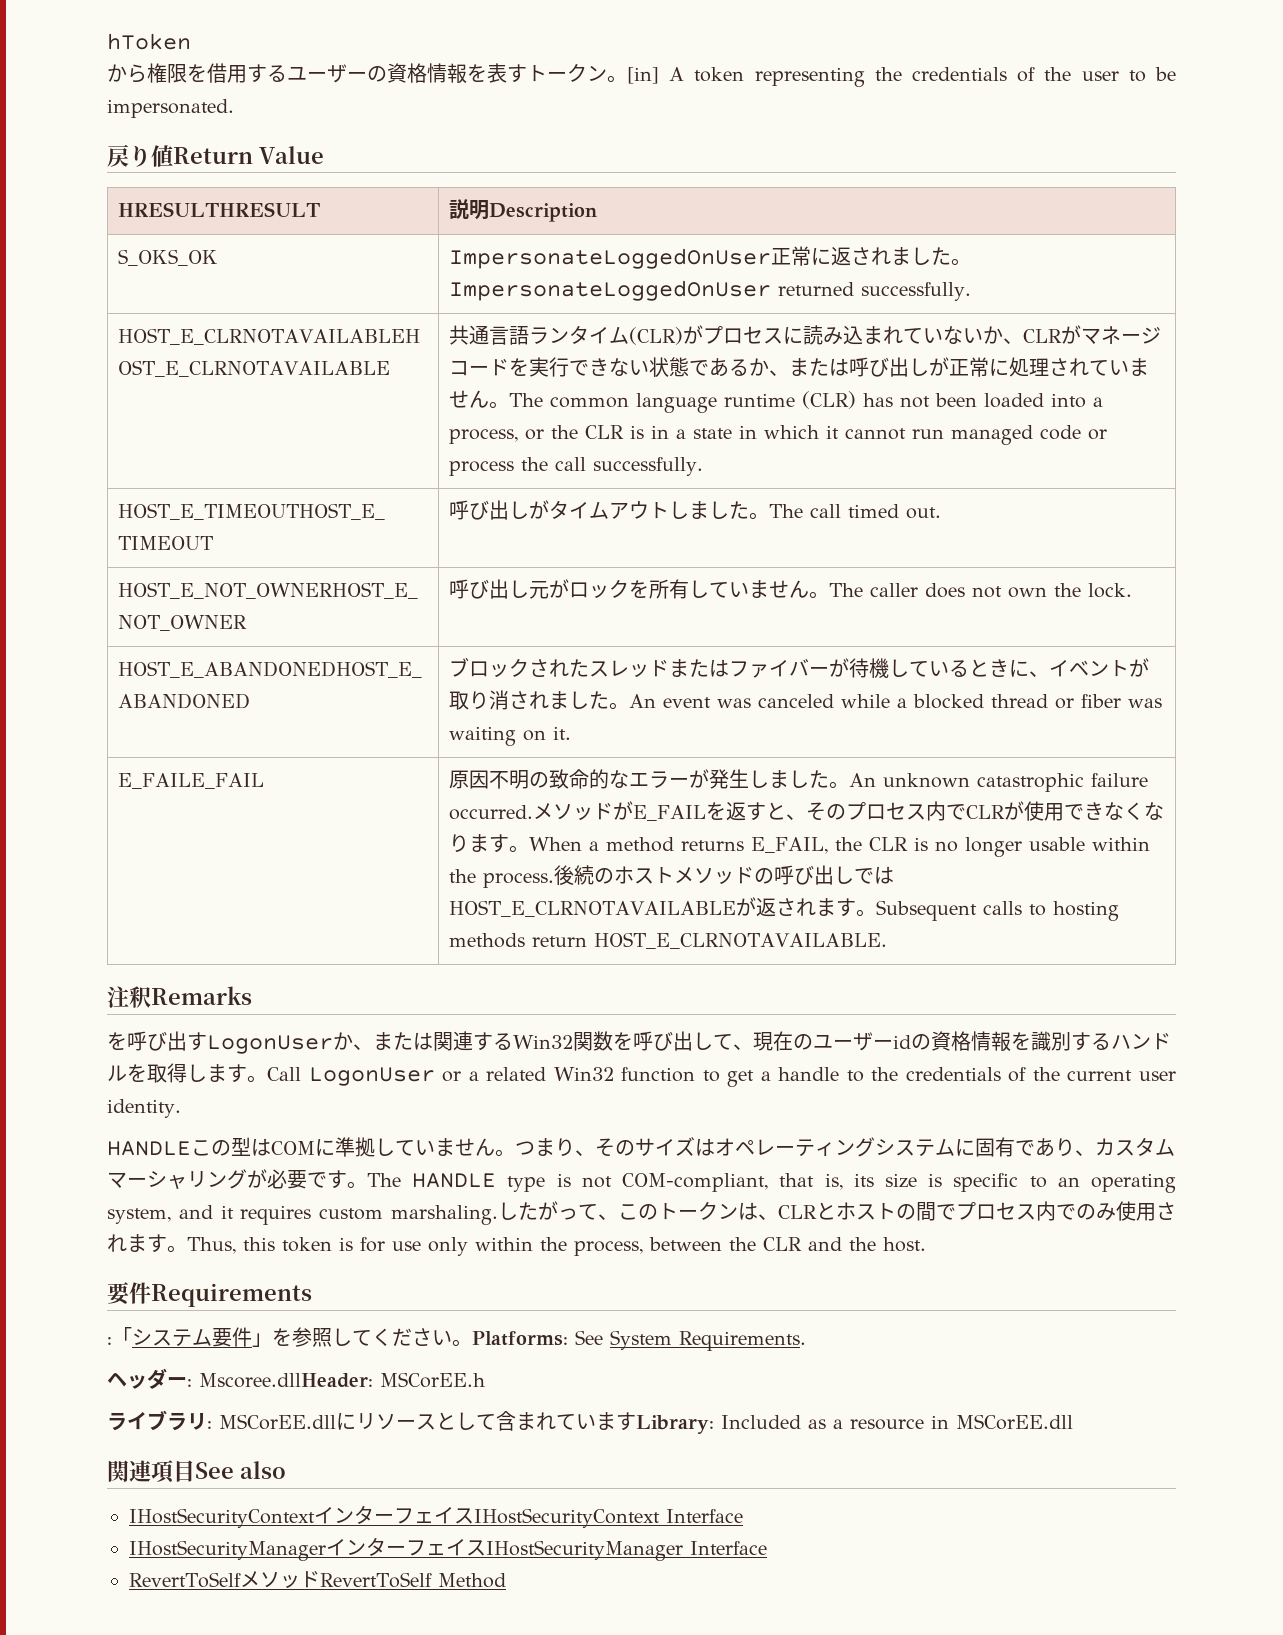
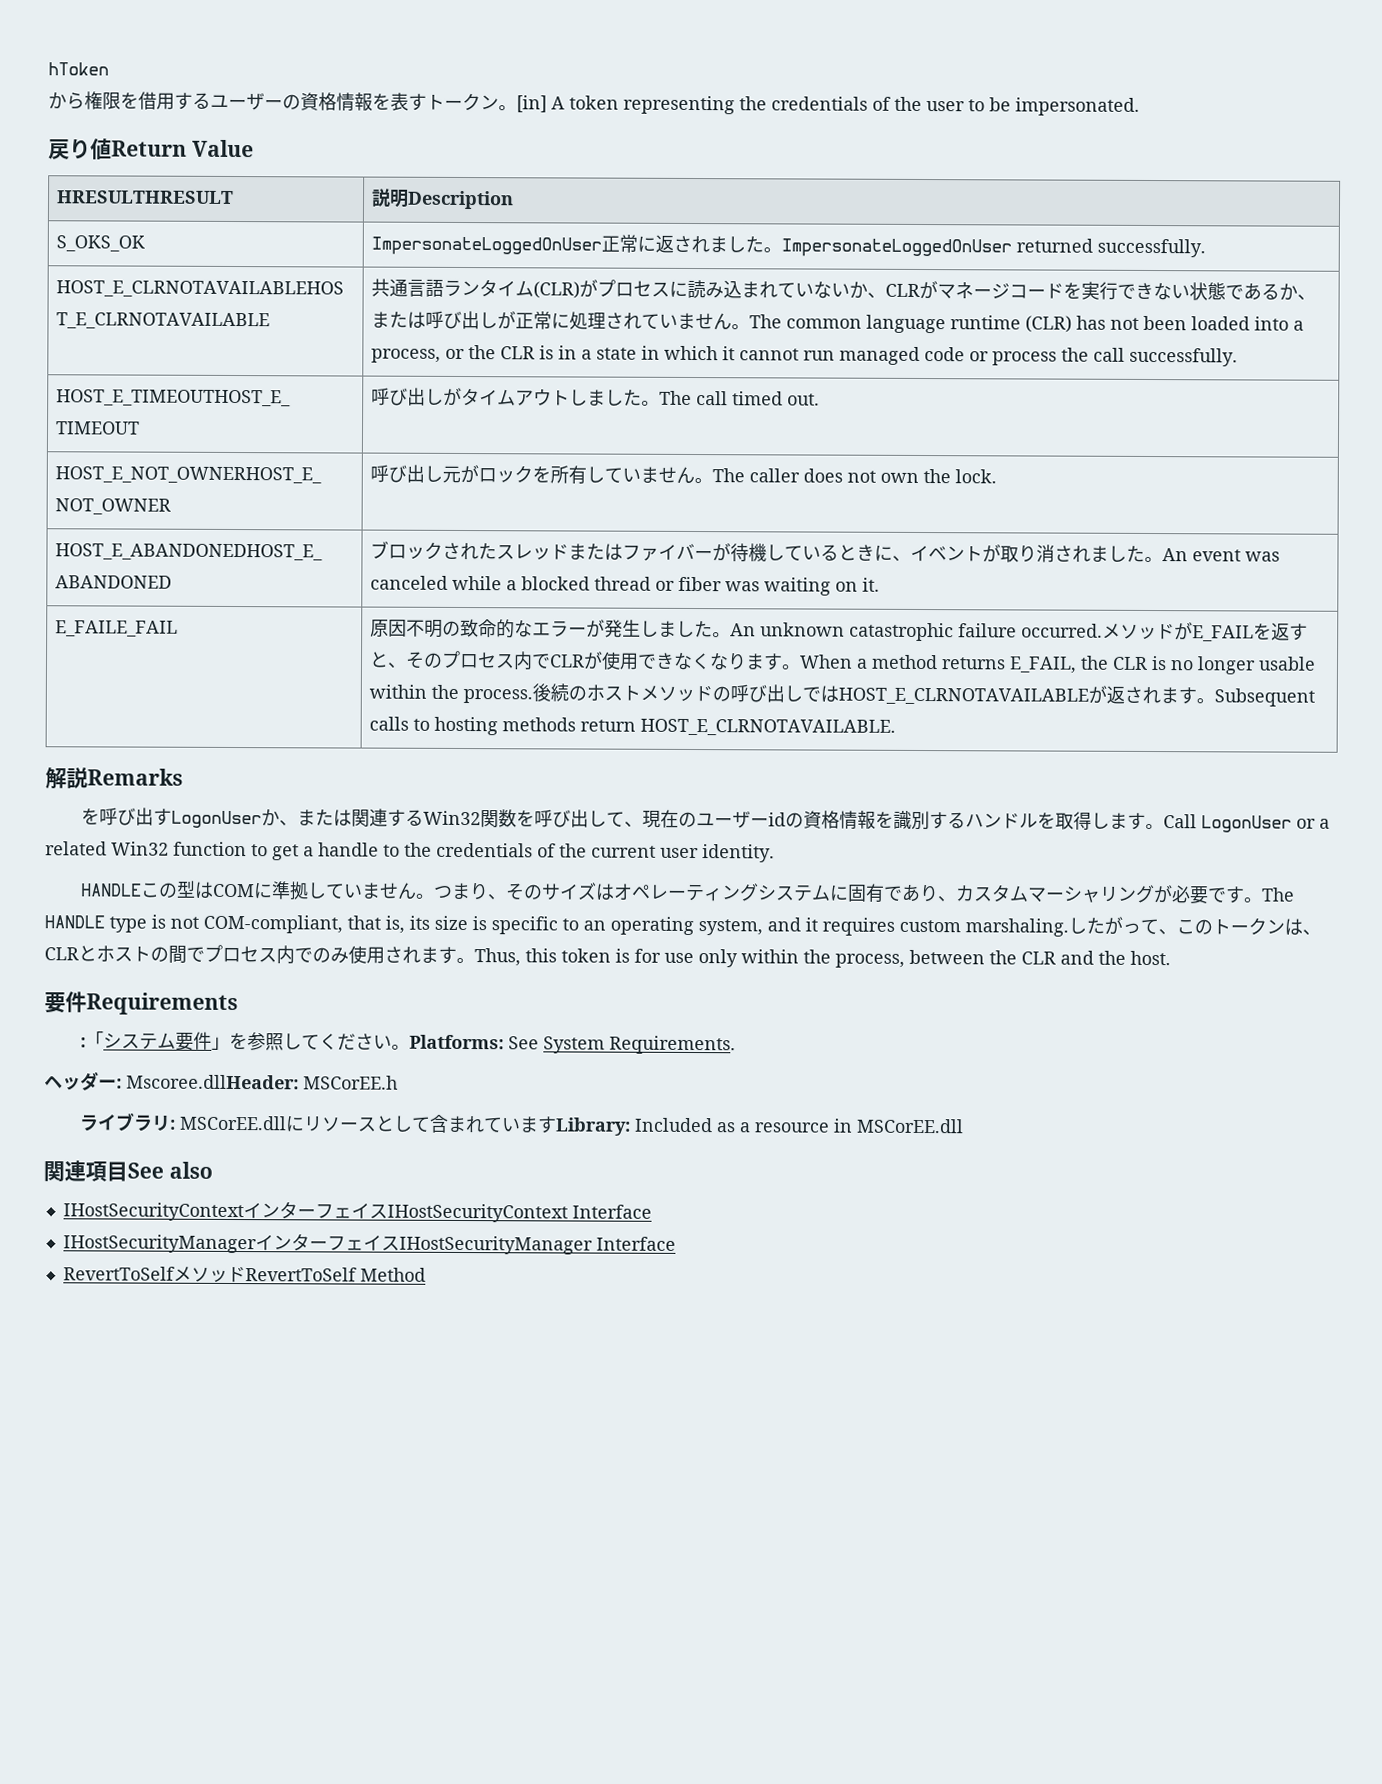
[107,986,151,1008] 注釈 -> [45,767,88,790] 解説

